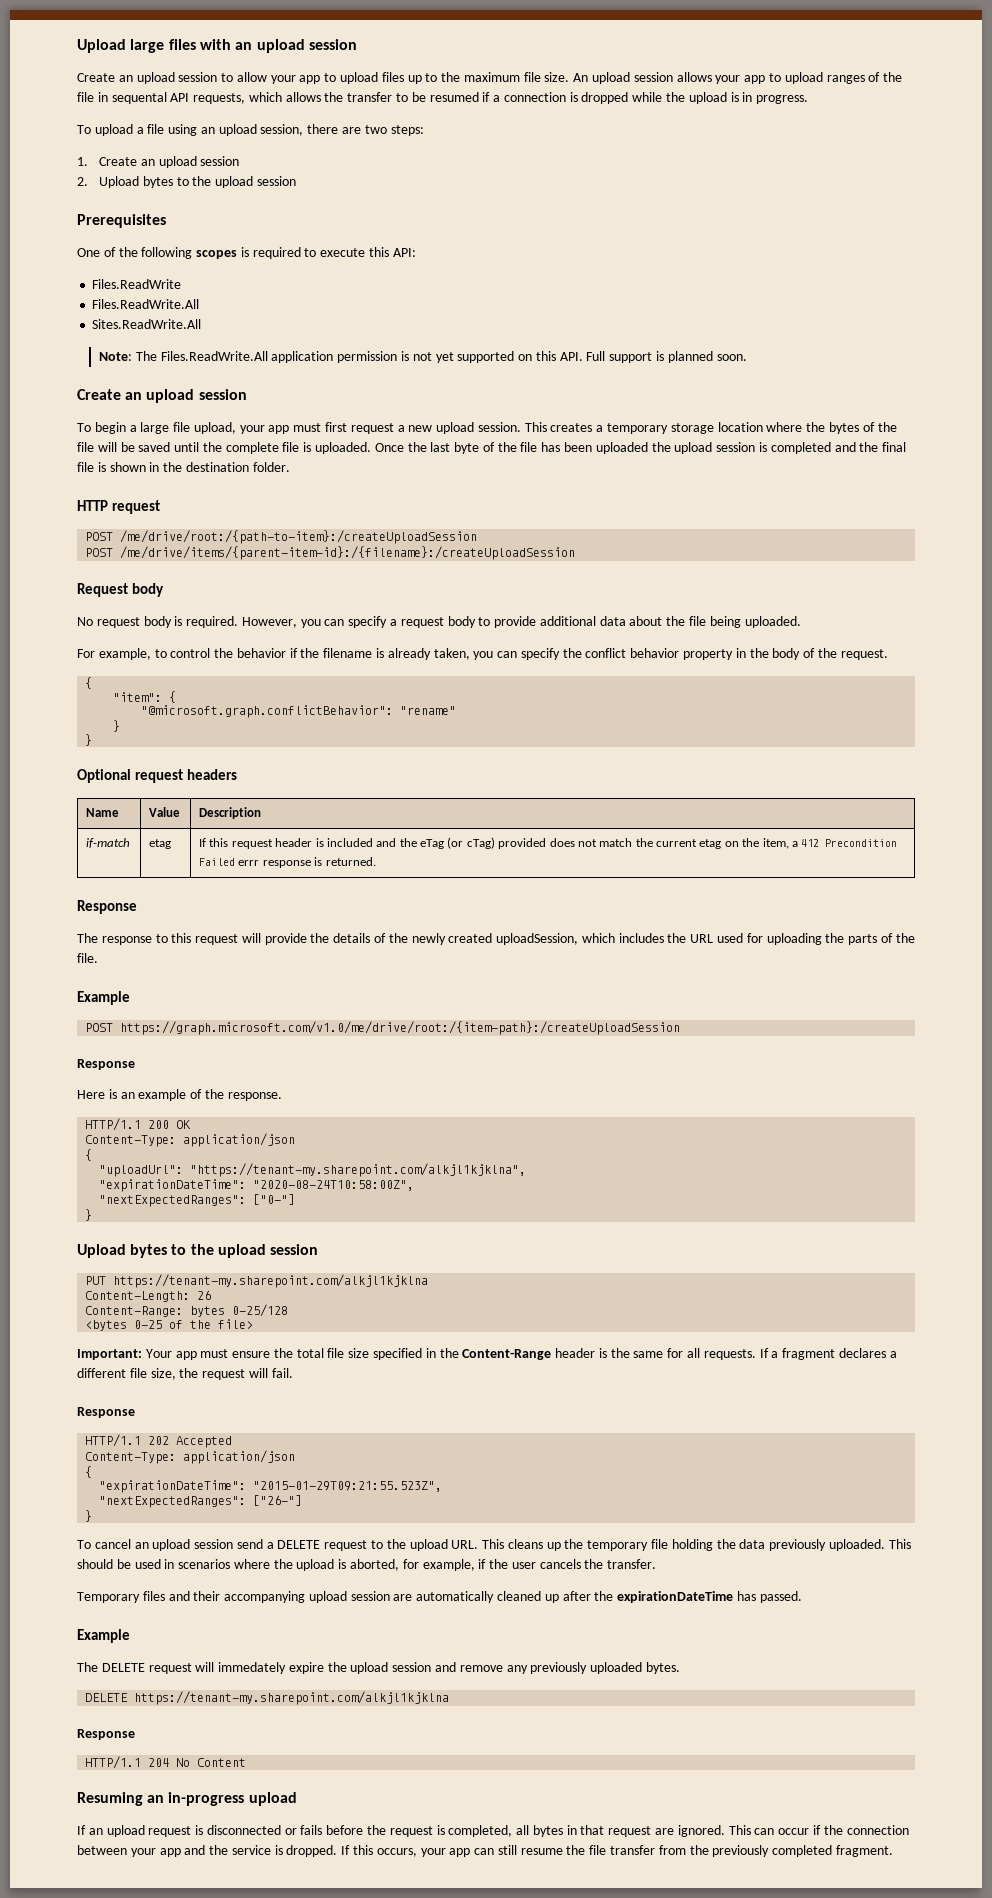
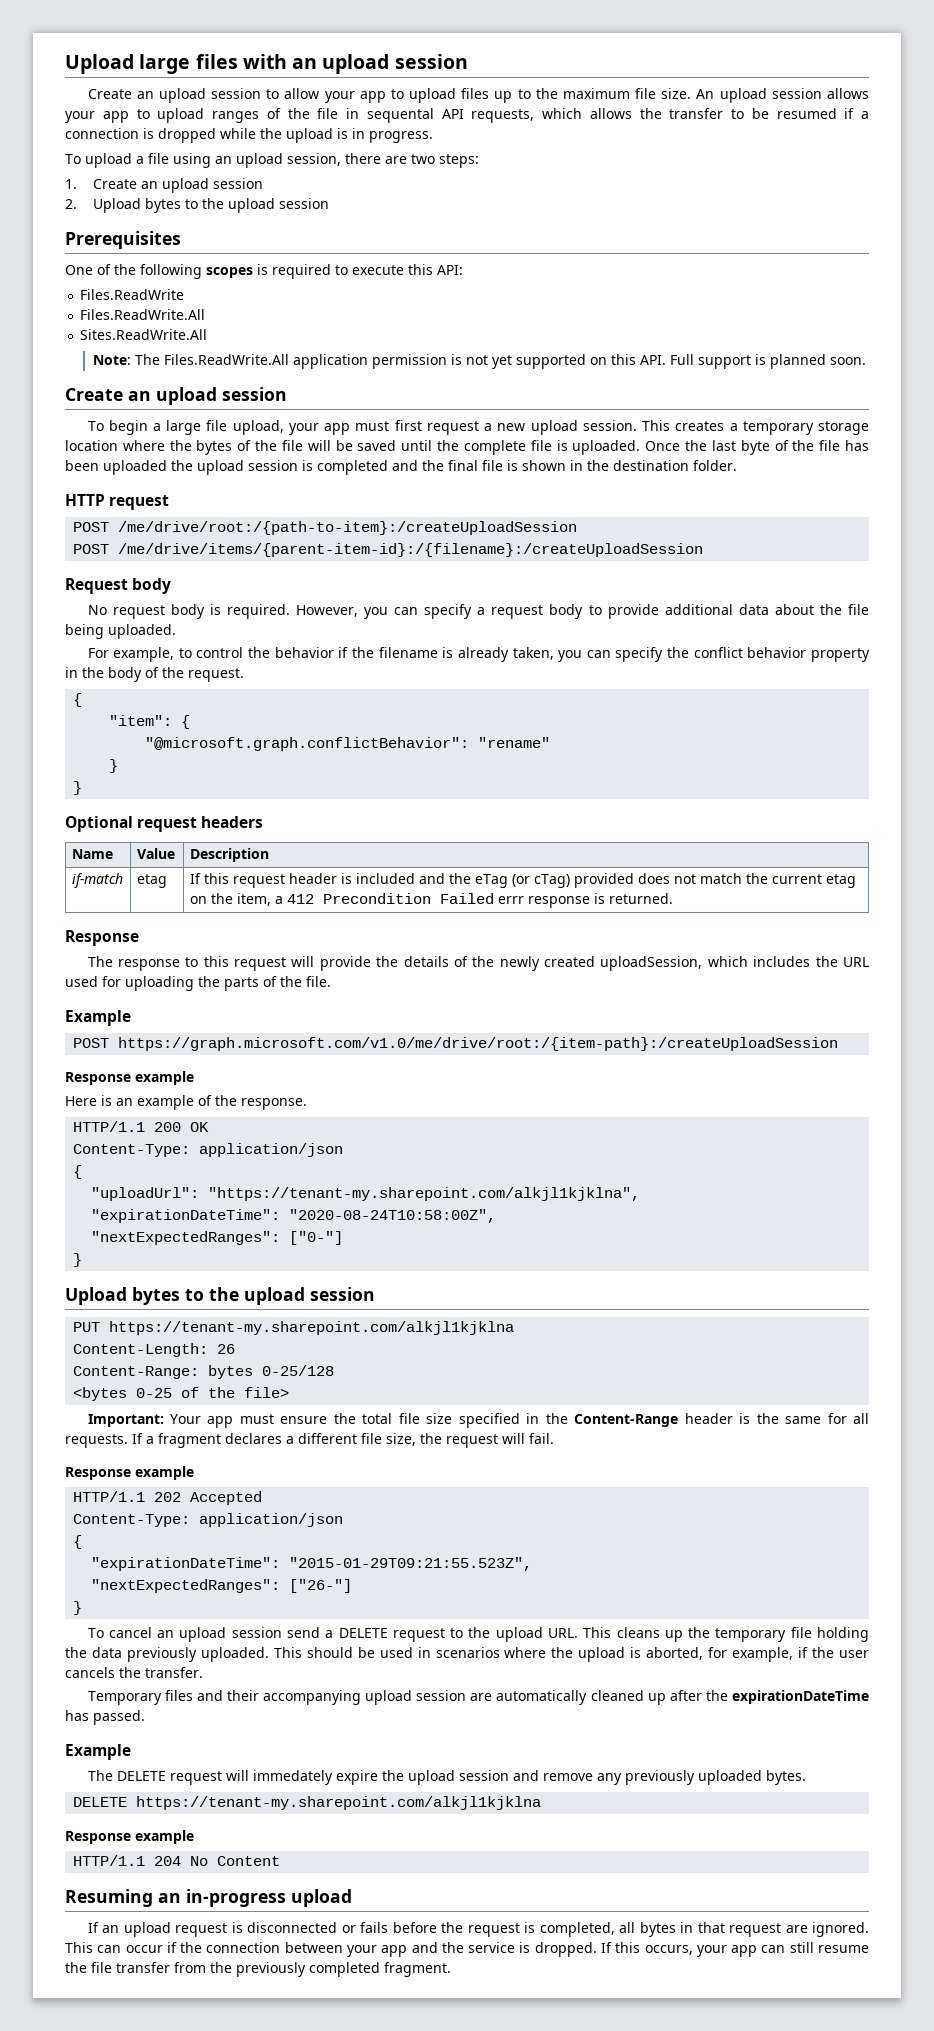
(135, 1064) none -> [135,1071,194,1085] example
(135, 1412) none -> [135,1466,194,1480] example
(135, 1734) none -> [135,1830,194,1844] example

